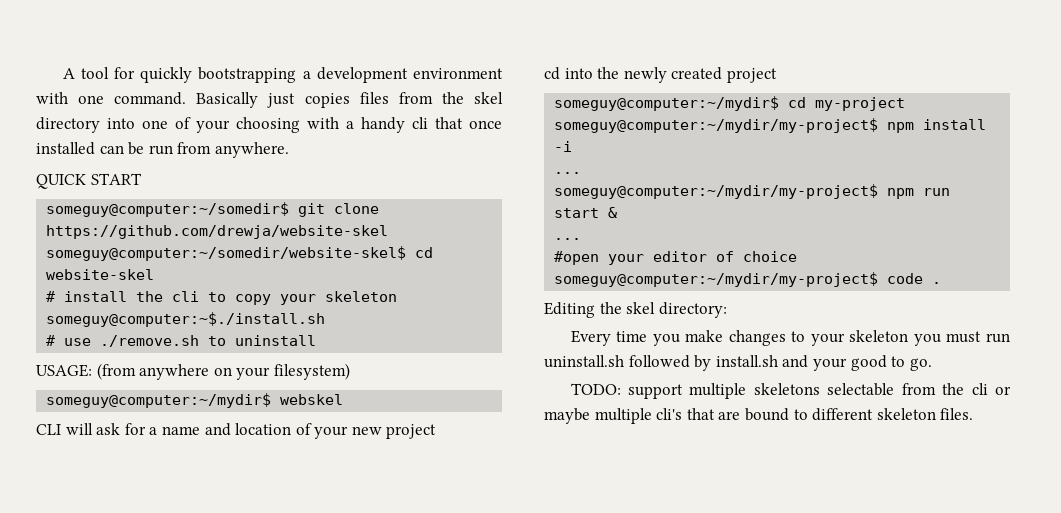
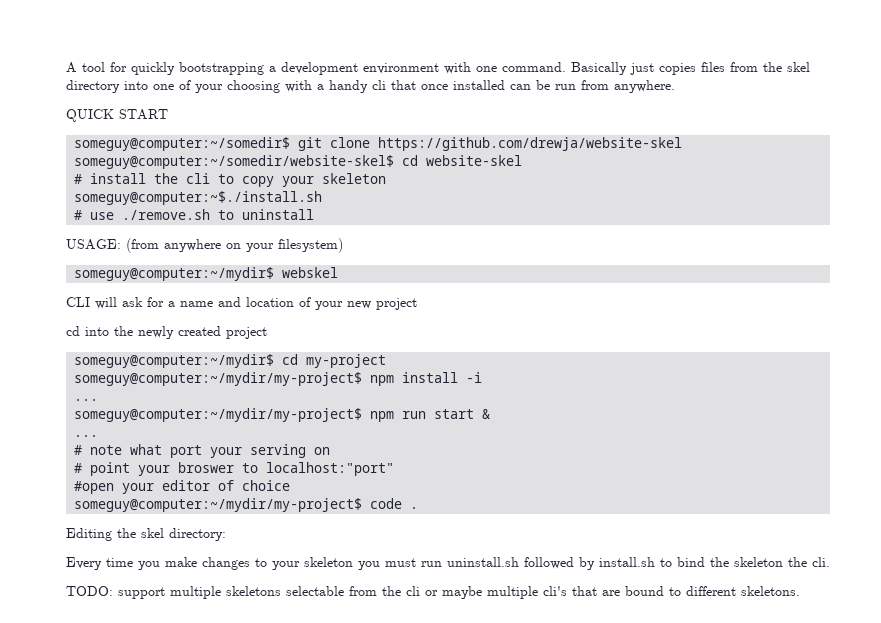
(582, 239) none -> [74,444,331,458] [74,462,395,476] // # note what port your serving on // # point your broswer to localhost:"port"
[782,355,932,371] and your good to go. -> [660,557,830,567] to bind the skeleton the cli.
[876,408,974,420] skeleton files. -> [741,586,800,596] skeletons.

